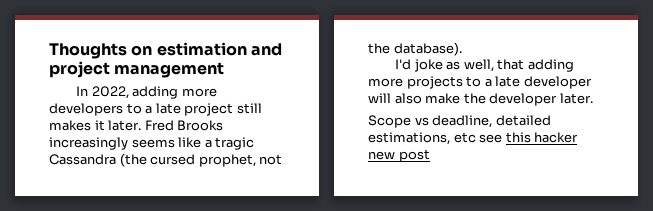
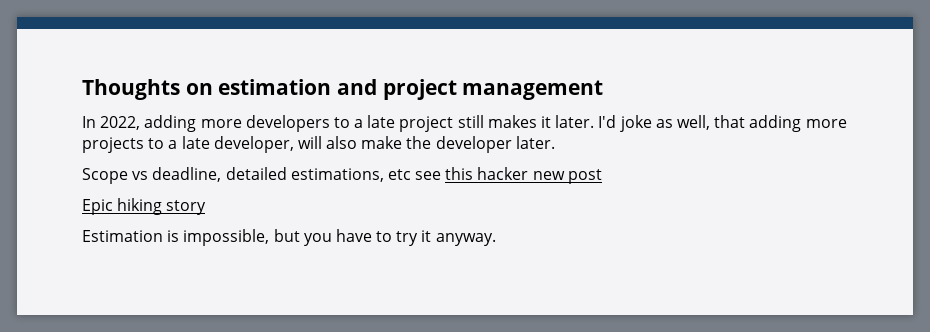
[144,120,224,131] [49,137,255,150] [49,153,283,167] [368,42,462,56] Fred Brooks increasingly seems like a tragic Cassandra (the cursed prophet, not the database). // -> (595, 121) none
[523,76,592,89] developer -> [213,136,294,153] developer,
(430, 155) none -> [82,198,207,215] [82,229,496,246] // Epic hiking story // Estimation is impossible, but you have to try it anyway.

